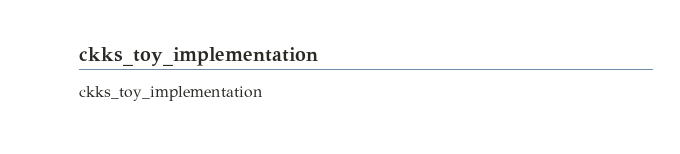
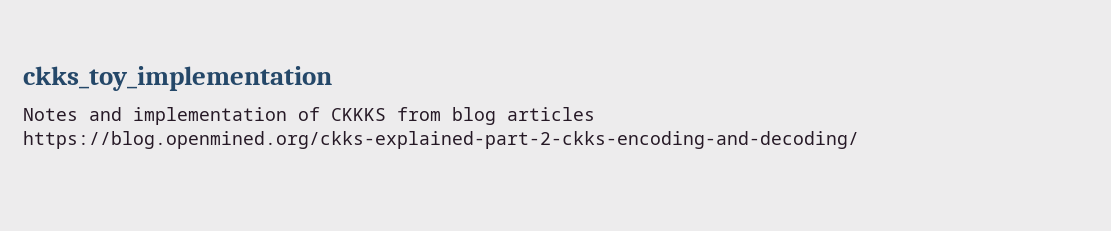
[79,86,263,101] ckks_toy_implementation -> [23,107,595,125] [23,131,859,149] Notes and implementation of CKKKS from blog articles https://blog.openmined.org/ckks-explained-part-2-ckks-encoding-and-decoding/

